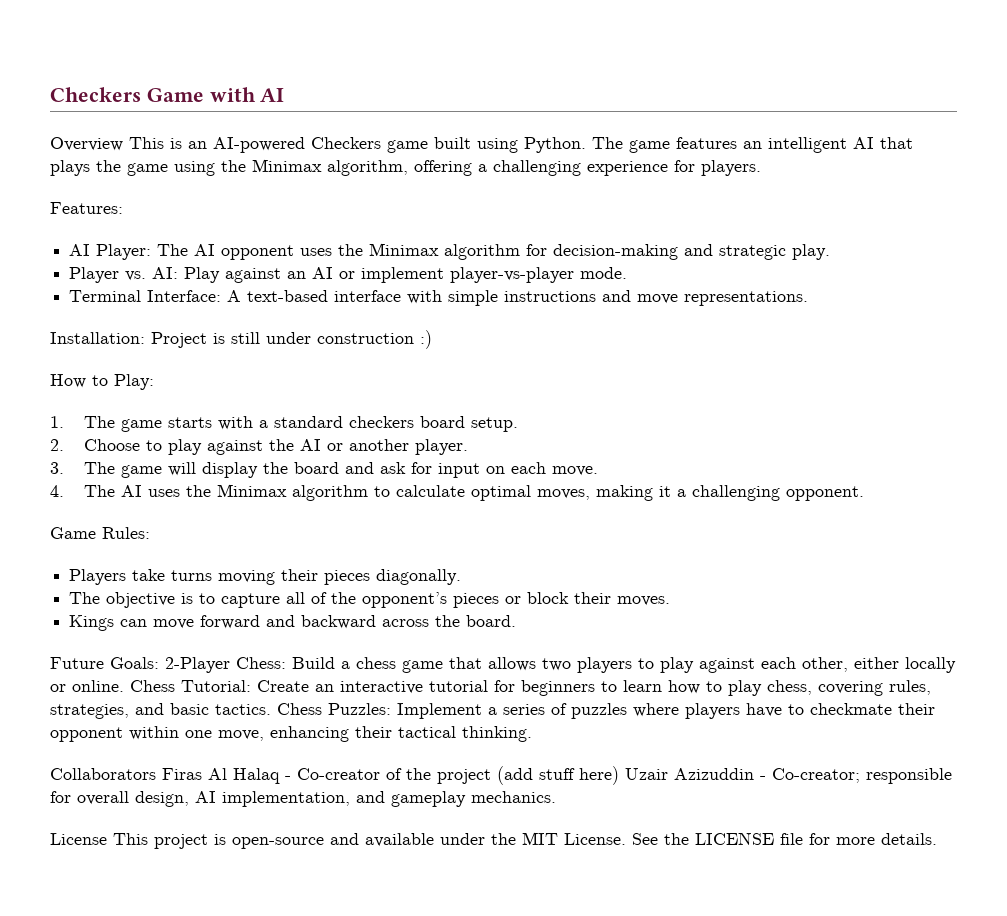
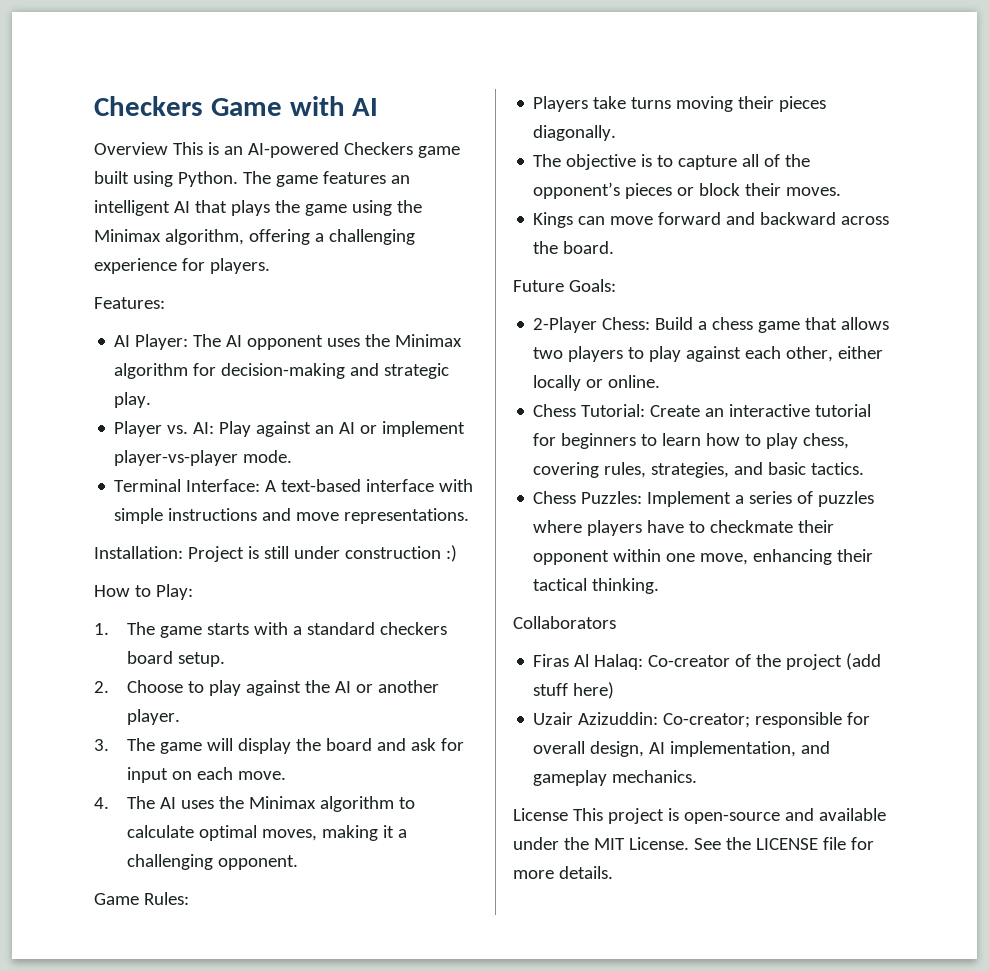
(159, 663) none -> (616, 285) //
(124, 686) none -> (661, 381) //
(271, 709) none -> (865, 468) //
(156, 774) none -> (616, 622) //
[233,768,291,784] Halaq - -> [594,654,644,670] Halaq:
[625,768,766,780] Uzair Azizuddin - -> [533,712,659,725] // Uzair Azizuddin:

